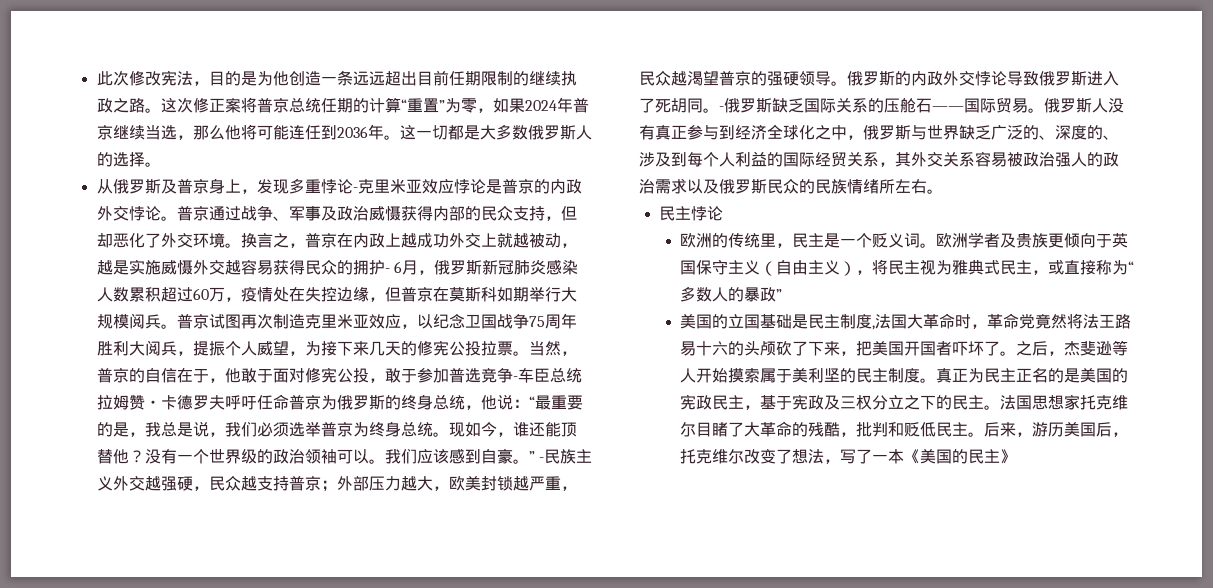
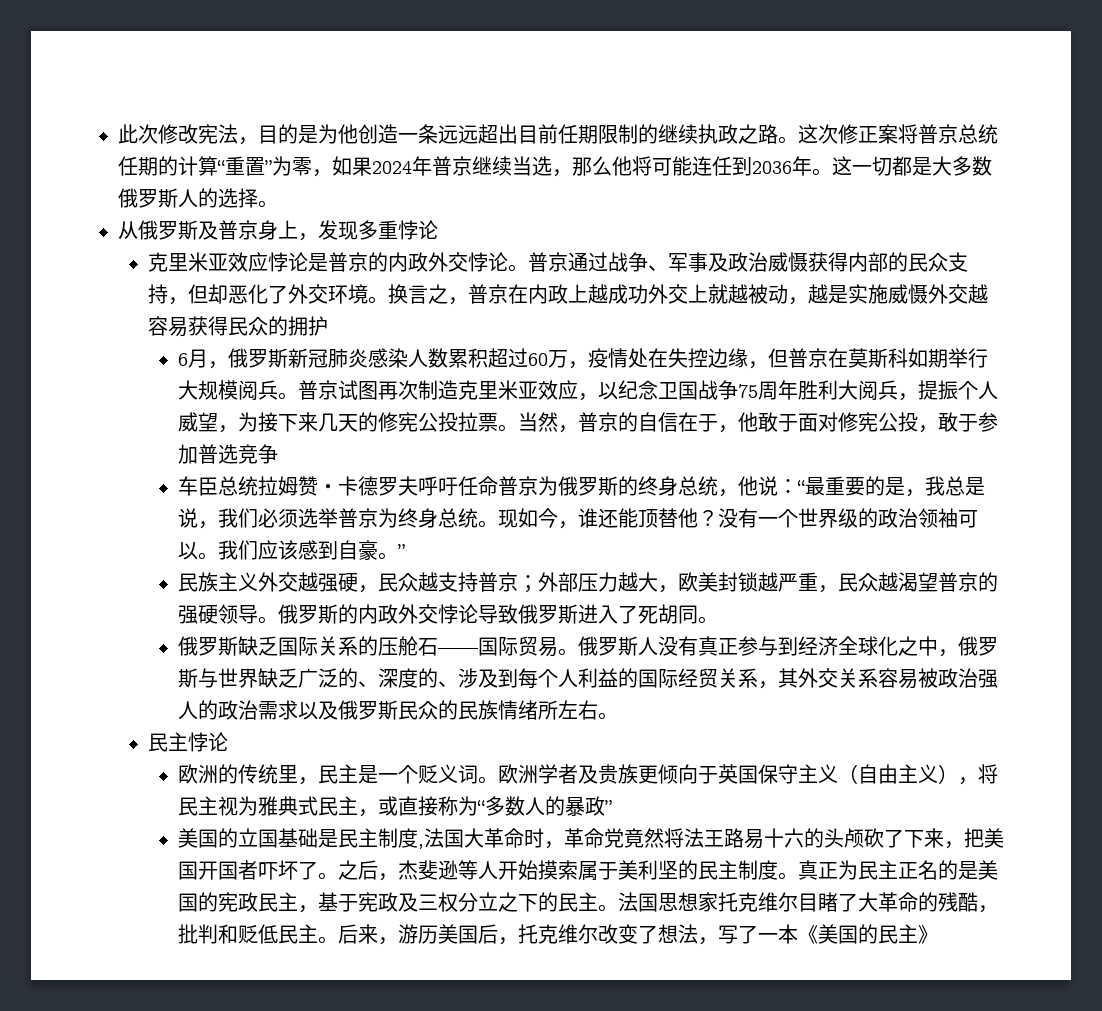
[352,187,358,192] - -> (438, 230) //
[384,268,390,273] - -> (328, 326) //
[512,376,518,381] - -> (278, 454) //
[539,457,544,462] - -> (405, 551) //
[718,106,724,111] - -> (718, 620) //

